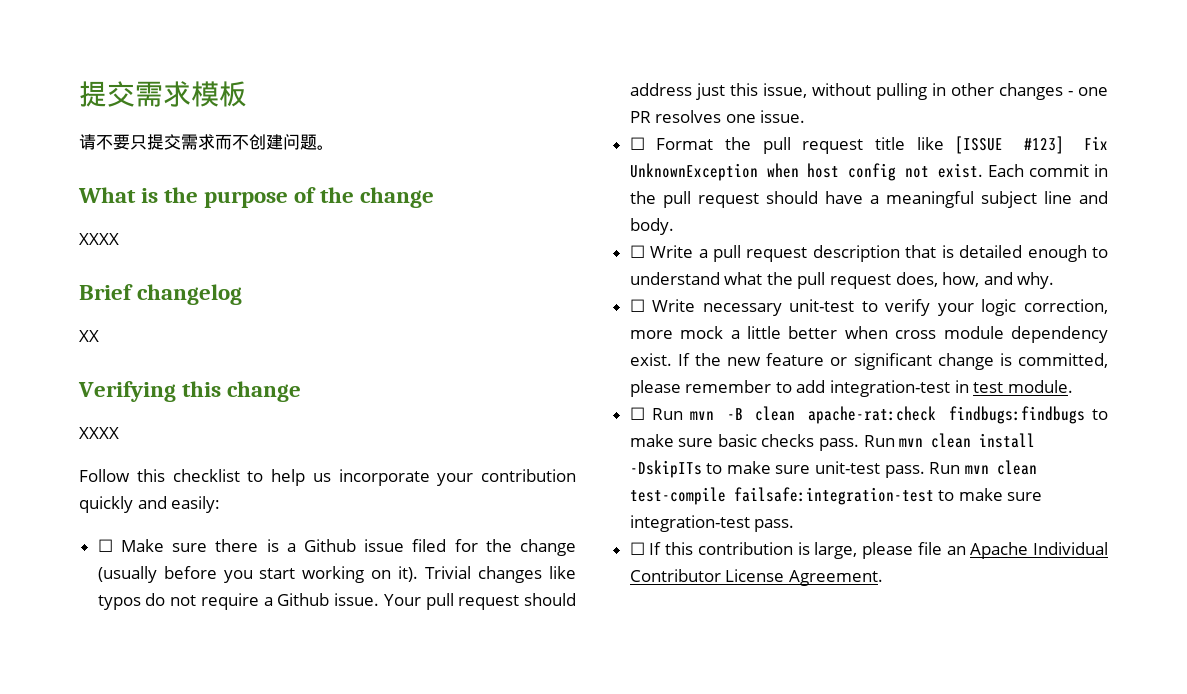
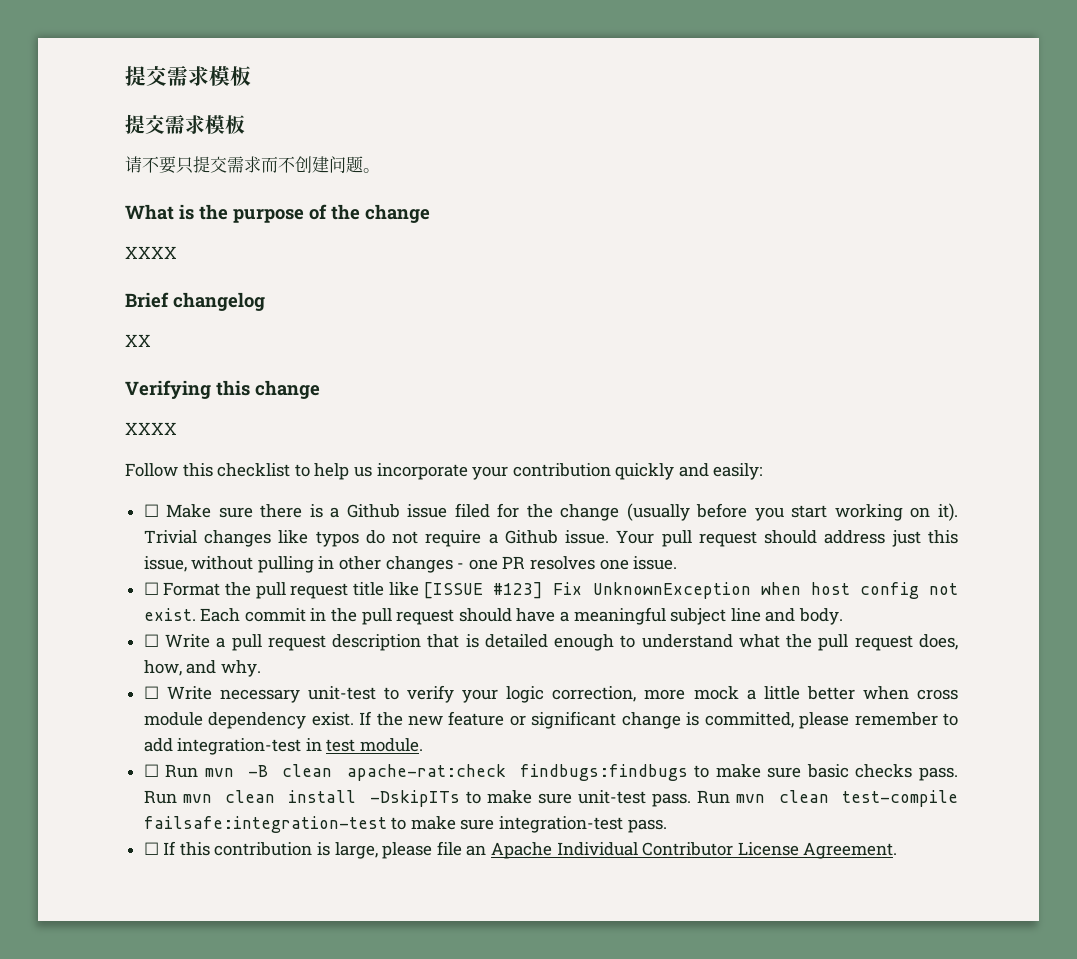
[79,81,247,107] 提交需求模板 -> [125,65,251,86] [125,114,245,134] 提交需求模板 // 提交需求模板

